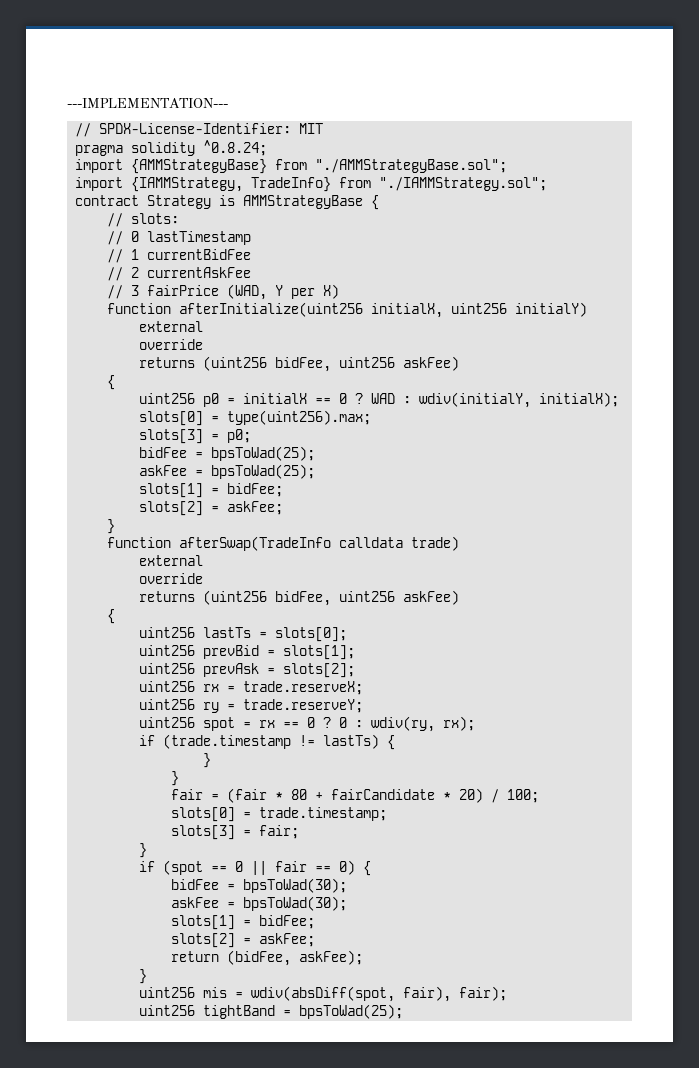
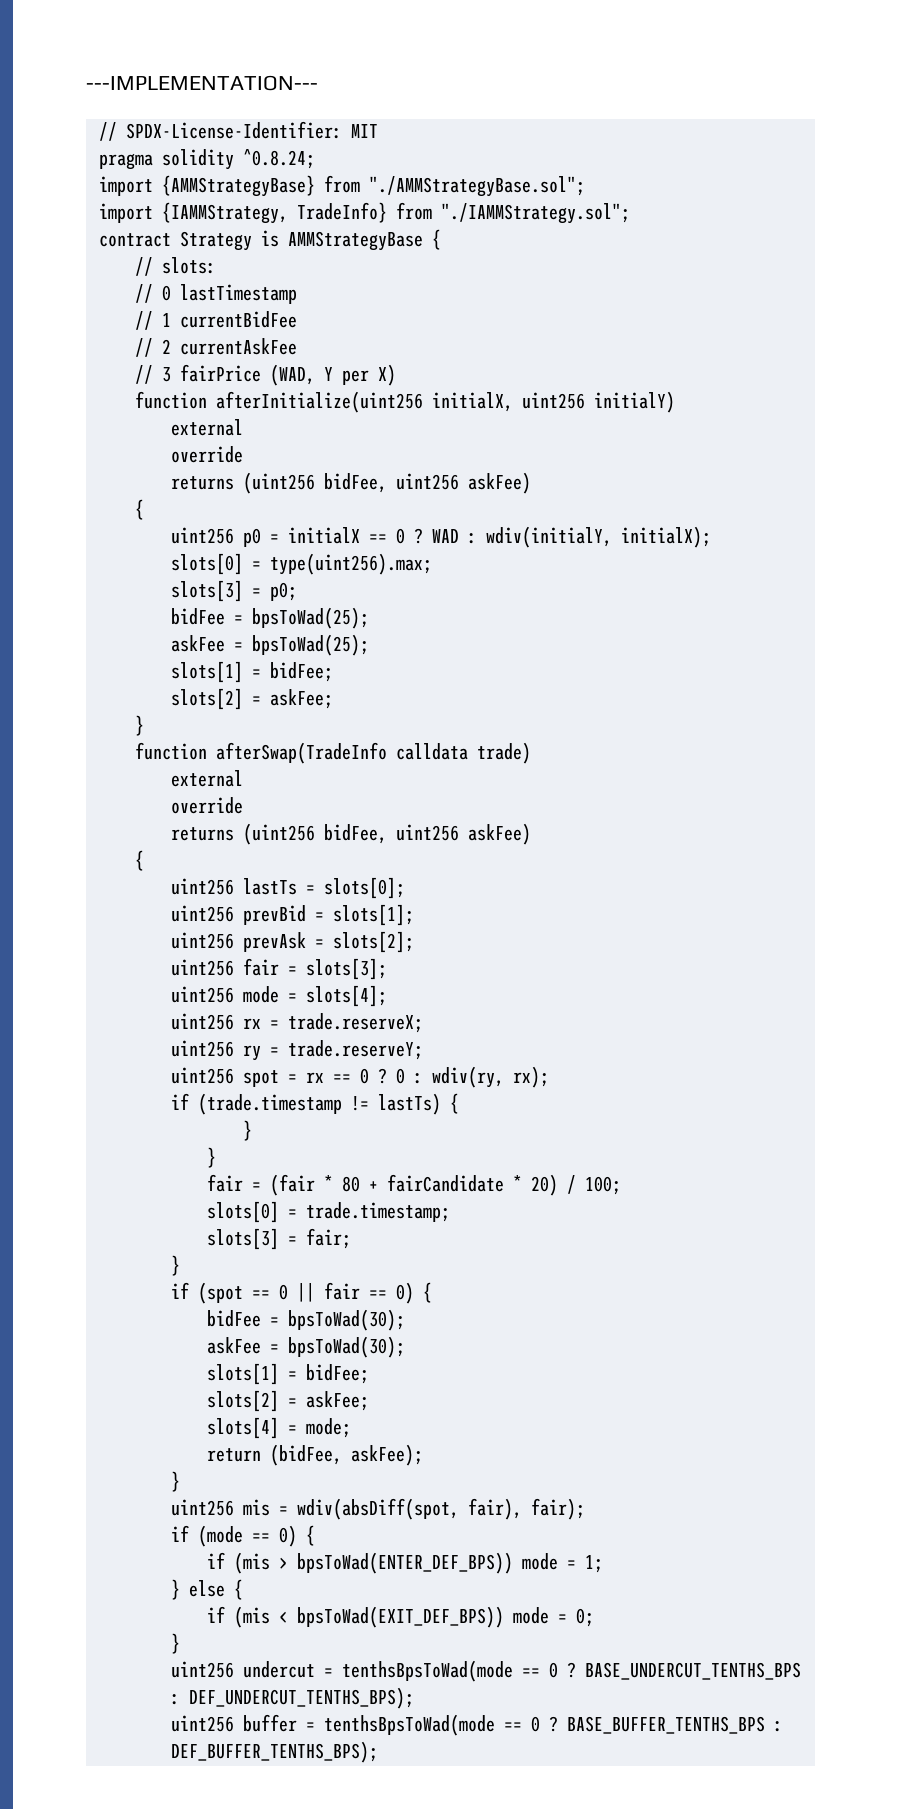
(356, 670) none -> [170,958,387,980] [170,985,387,1007] // uint256 fair = slots[3]; // uint256 mode = slots[4];
(316, 940) none -> [206,1417,351,1439] // slots[4] = mode;
[139,1004,404,1019] uint256 tightBand = bpsToWad(25); -> [170,1525,315,1547] [206,1552,603,1574] [170,1579,243,1600] [206,1606,594,1628] [170,1633,180,1654] [170,1660,801,1682] [170,1687,414,1709] [170,1714,783,1736] [170,1741,378,1763] if (mode == 0) { // if (mis > bpsToWad(ENTER_DEF_BPS)) mode = 1; // } else { // if (mis < bpsToWad(EXIT_DEF_BPS)) mode = 0; // } // uint256 undercut = tenthsBpsToWad(mode == 0 ? BASE_UNDERCUT_TENTHS_BPS : DEF_UNDERCUT_TENTHS_BPS); // uint256 buffer = tenthsBpsToWad(mode == 0 ? BASE_BUFFER_TENTHS_BPS : DEF_BUFFER_TENTHS_BPS);

